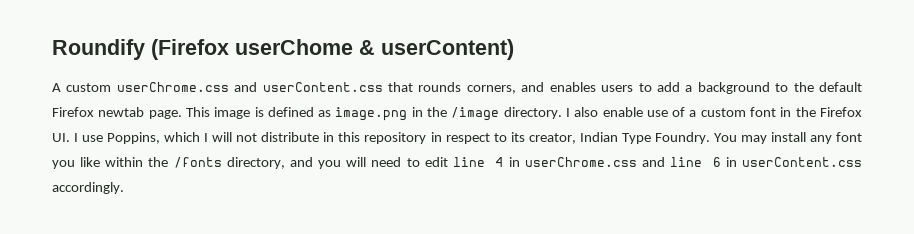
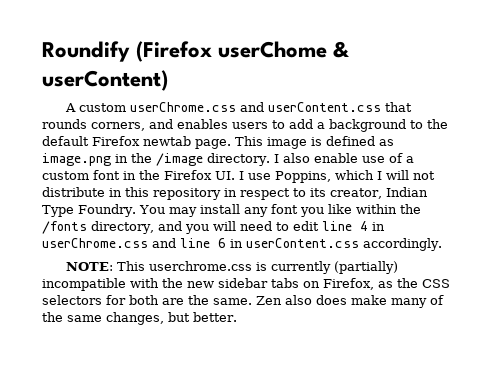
(124, 188) none -> [66,261,399,274] [42,278,450,291] [42,295,444,308] [42,312,237,325] // NOTE: This userchrome.css is currently (partially) incompatible with the new sidebar tabs on Firefox, as the CSS selectors for both are the same. Zen also does make many of the same changes, but better.

